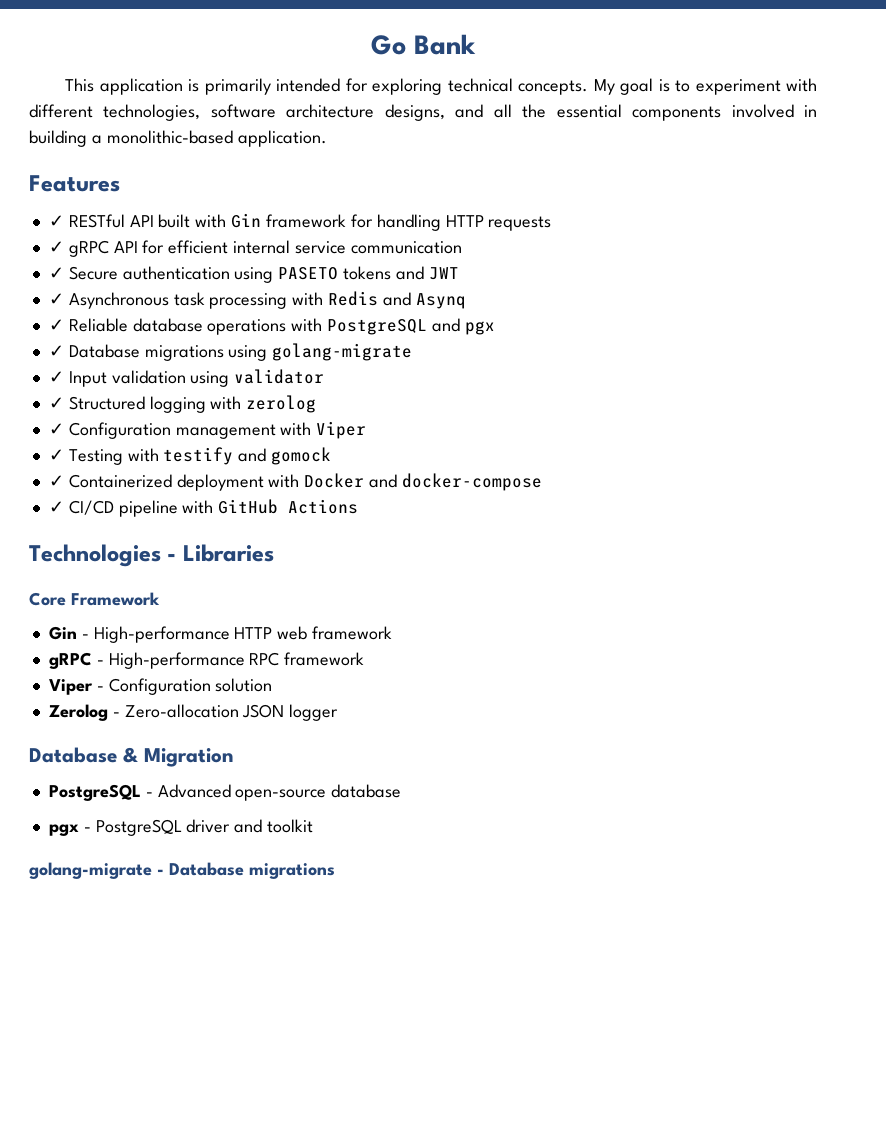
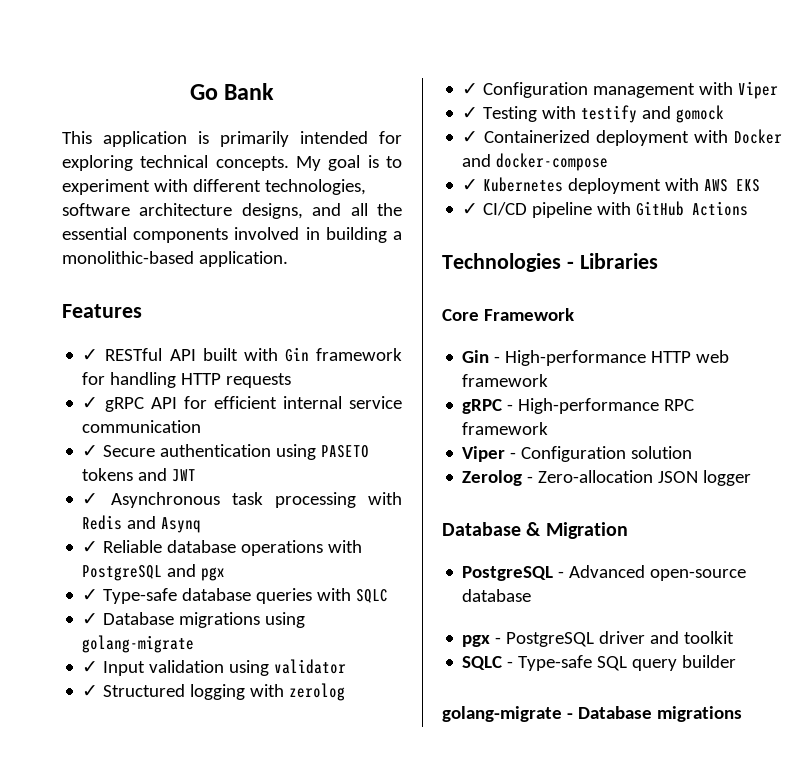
(495, 328) none -> [82,588,389,604] // ✓ Type-safe database queries with SQLC
(542, 482) none -> [462,177,761,194] // ✓ Kubernetes deployment with AWS EKS
(314, 826) none -> [462,655,737,671] // SQLC - Type-safe SQL query builder

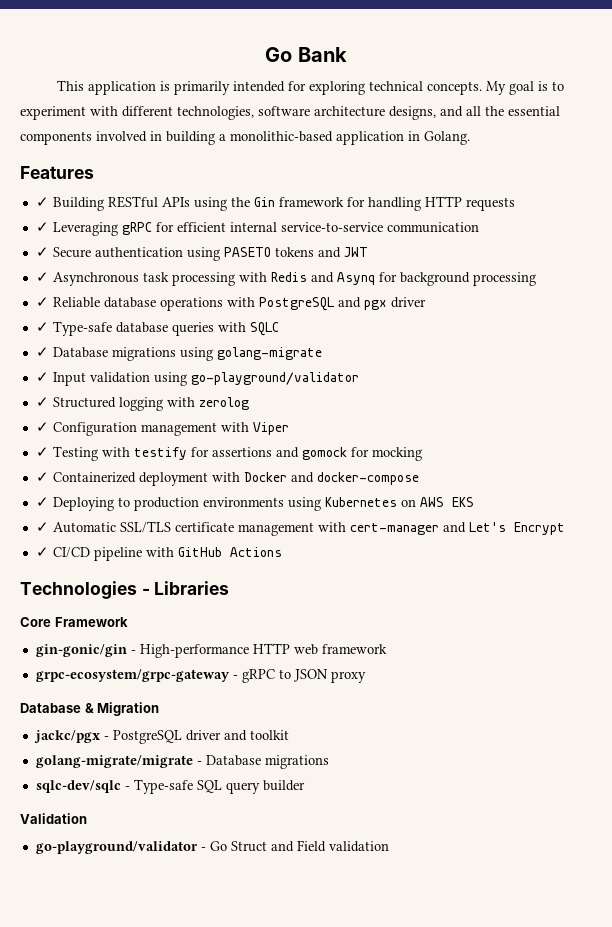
[198,251,288,267] application. -> [336,131,470,145] application in Golang.
[105,348,278,361] RESTful API built with -> [52,196,250,211] Building RESTful APIs using the
[105,397,178,412] gRPC API -> [52,222,152,236] Leveraging gRPC
[348,396,402,409] service -> [280,222,383,232] service-to-service
(202, 525) none -> [378,272,536,286] for background processing
(226, 574) none -> [390,297,426,308] driver
[274,659,347,674] validator -> [190,372,359,385] go-playground/validator
(638, 114) none -> [190,447,272,457] for assertions
(725, 114) none -> [350,447,422,461] for mocking
[483,177,761,194] Kubernetes deployment with AWS EKS -> [52,497,474,511] [35,521,565,536] Deploying to production environments using Kubernetes on AWS EKS // ✓ Automatic SSL/TLS certificate management with cert-manager and Let's Encrypt
[462,350,490,363] Gin -> [35,644,127,657] gin-gonic/gin
[462,398,695,414] [462,422,549,435] [462,446,693,462] [462,470,752,486] [442,522,628,539] [462,565,747,581] [462,589,532,602] [462,635,491,647] gRPC - High-performance RPC framework // Viper - Configuration solution // Zerolog - Zero-allocation JSON logger // Database & Migration // PostgreSQL - Advanced open-source database // pgx -> [35,669,366,683] [20,702,160,716] [33,730,100,743] grpc-ecosystem/grpc-gateway - gRPC to JSON proxy // Database & Migration // jackc/pgx
[462,656,503,670] SQLC -> [35,755,329,769] [35,780,121,793] golang-migrate/migrate - Database migrations // sqlc-dev/sqlc
[442,706,742,722] golang-migrate - Database migrations -> [20,813,87,824] [35,840,389,854] Validation // go-playground/validator - Go Struct and Field validation

